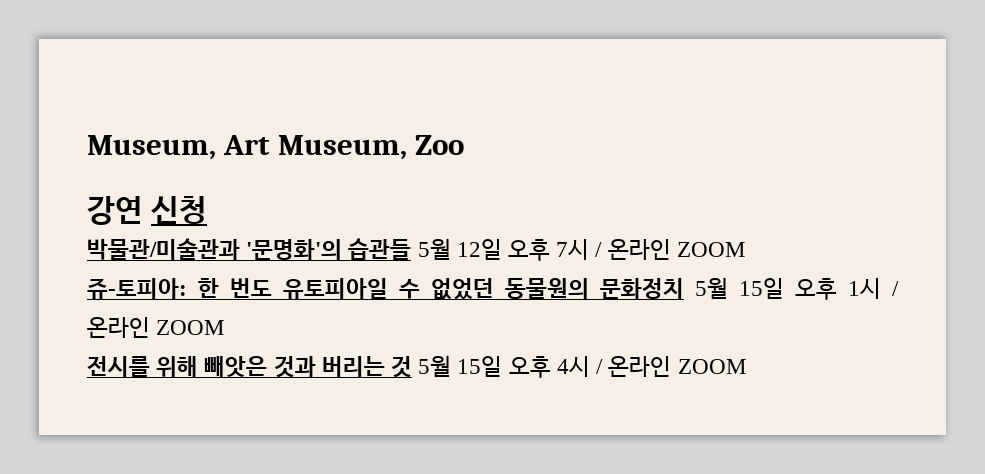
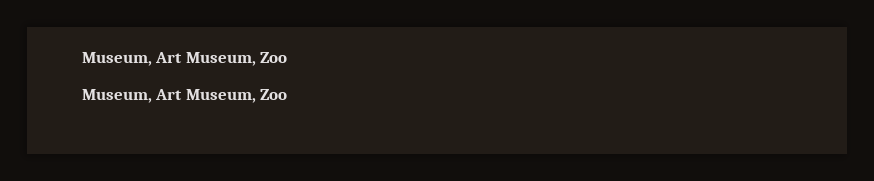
[87,196,208,225] [87,238,745,261] [87,277,899,300] [87,317,225,338] [87,355,746,378] 강연 신청 // 박물관/미술관과 '문명화'의 습관들 5월 12일 오후 7시 / 온라인 ZOOM // 쥬-토피아: 한 번도 유토피아일 수 없었던 동물원의 문화정치 5월 15일 오후 1시 / 온라인 ZOOM // 전시를 위해 빼앗은 것과 버리는 것 5월 15일 오후 4시 / 온라인 ZOOM -> [82,89,288,103] Museum, Art Museum, Zoo

